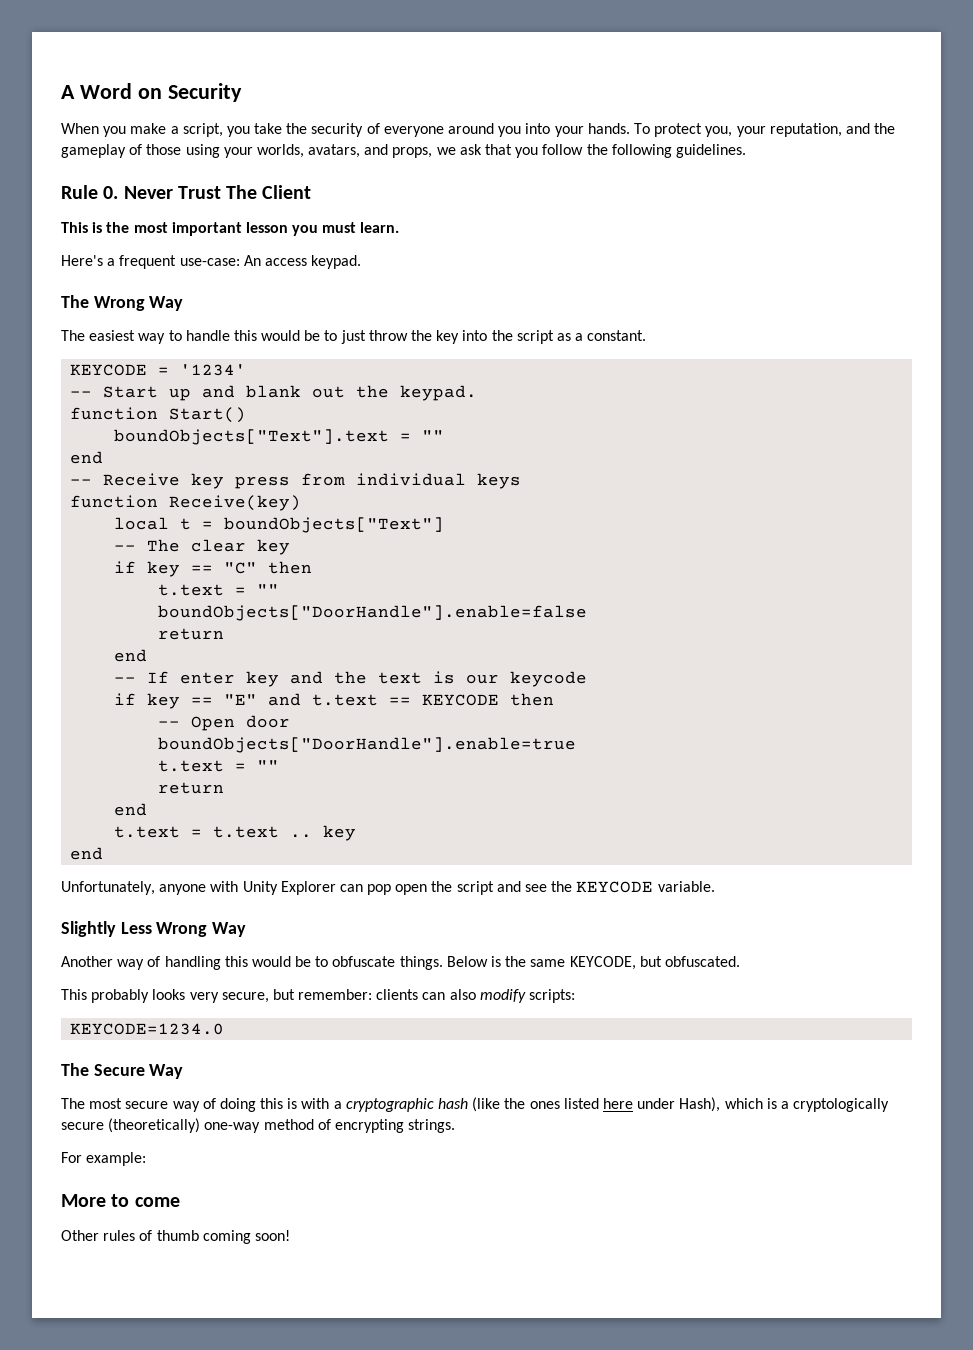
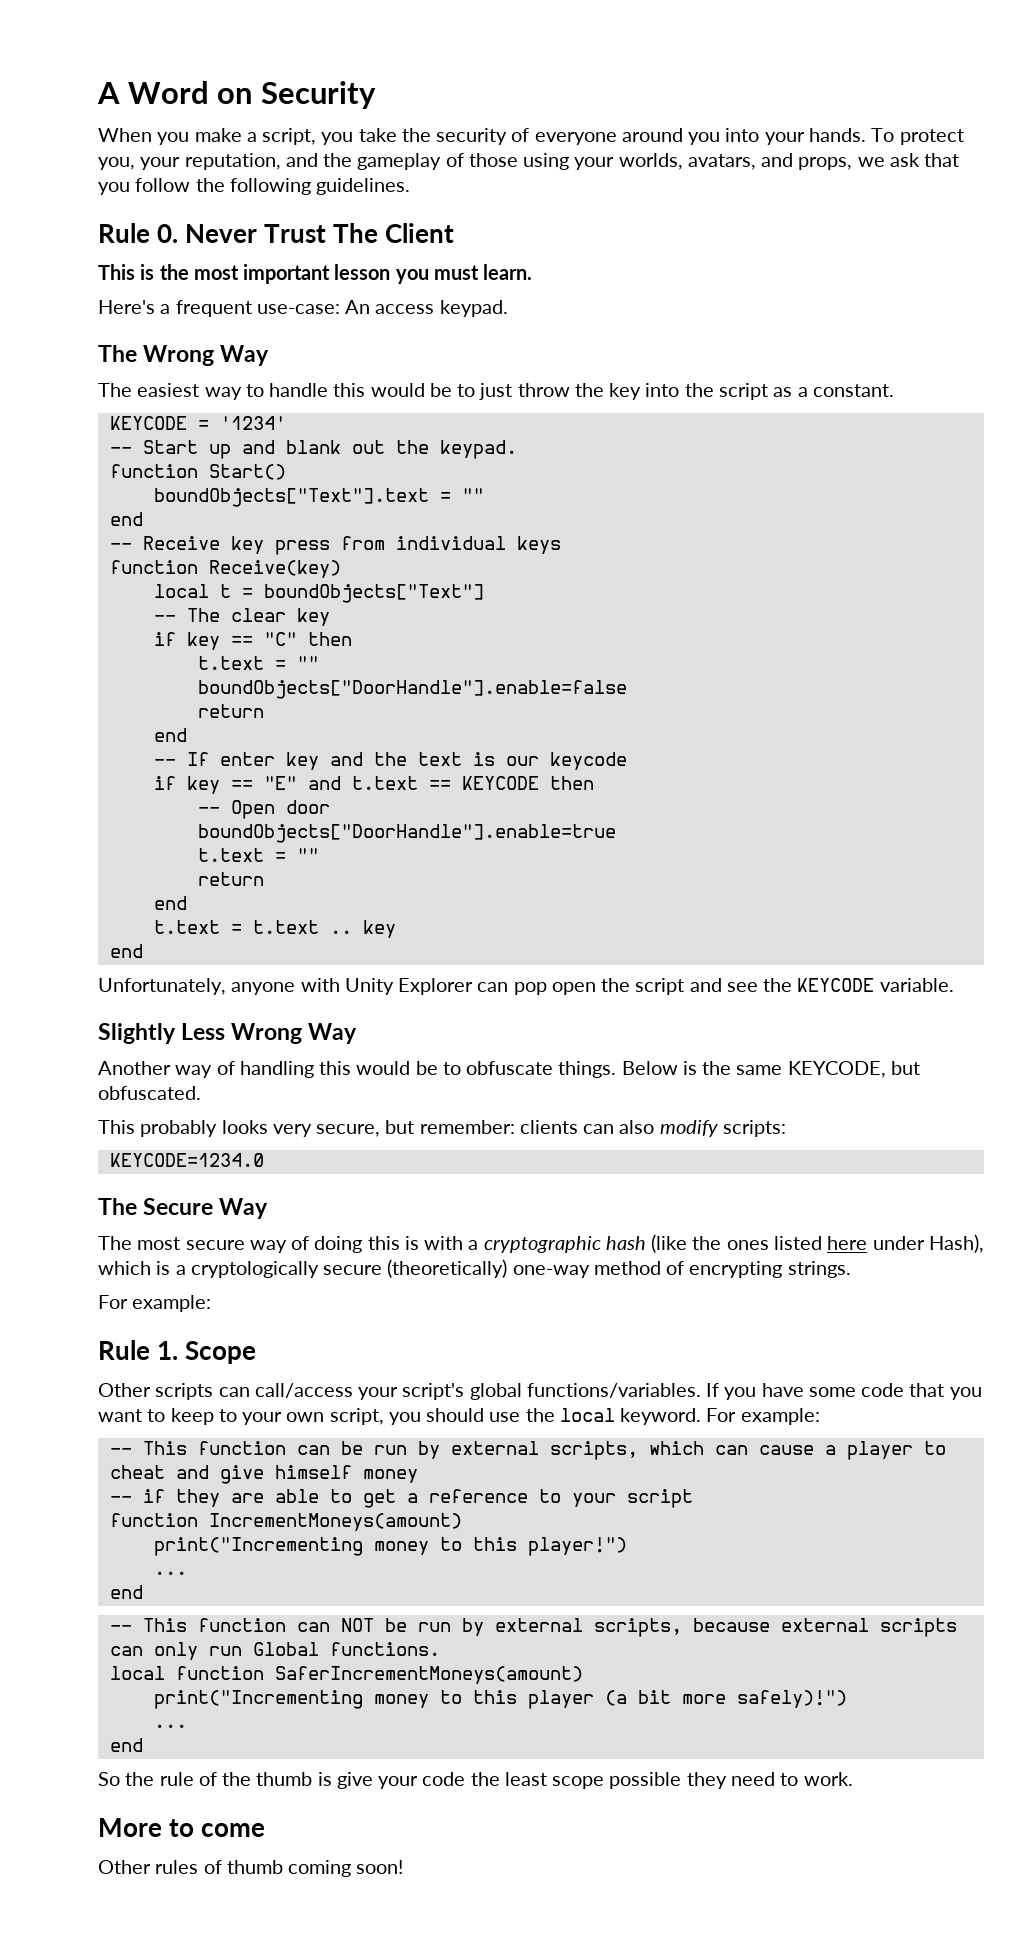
(147, 1159) none -> [98,1340,257,1364] [98,1383,982,1400] [98,1408,820,1425] [109,1441,946,1460] [109,1465,418,1484] [109,1489,693,1508] [109,1513,462,1531] [153,1537,627,1556] [153,1571,187,1575] [109,1585,143,1599] [109,1618,957,1637] [109,1642,440,1660] [109,1666,583,1684] [153,1690,847,1709] [153,1724,187,1728] [109,1738,143,1752] [98,1772,853,1789] // Rule 1. Scope // Other scripts can call/access your script's global functions/variables. If you have some code that you want to keep to your own script, you should use the local keyword. For example: // -- This function can be run by external scripts, which can cause a player to cheat and give himself money // -- if they are able to get a reference to your script // function IncrementMoneys(amount) // print("Incrementing money to this player!") // ... // end // -- This function can NOT be run by external scripts, because external scripts can only run Global functions. // local function SaferIncrementMoneys(amount) // print("Incrementing money to this player (a bit more safely)!") // ... // end // So the rule of the thumb is give your code the least scope possible they need to work.

